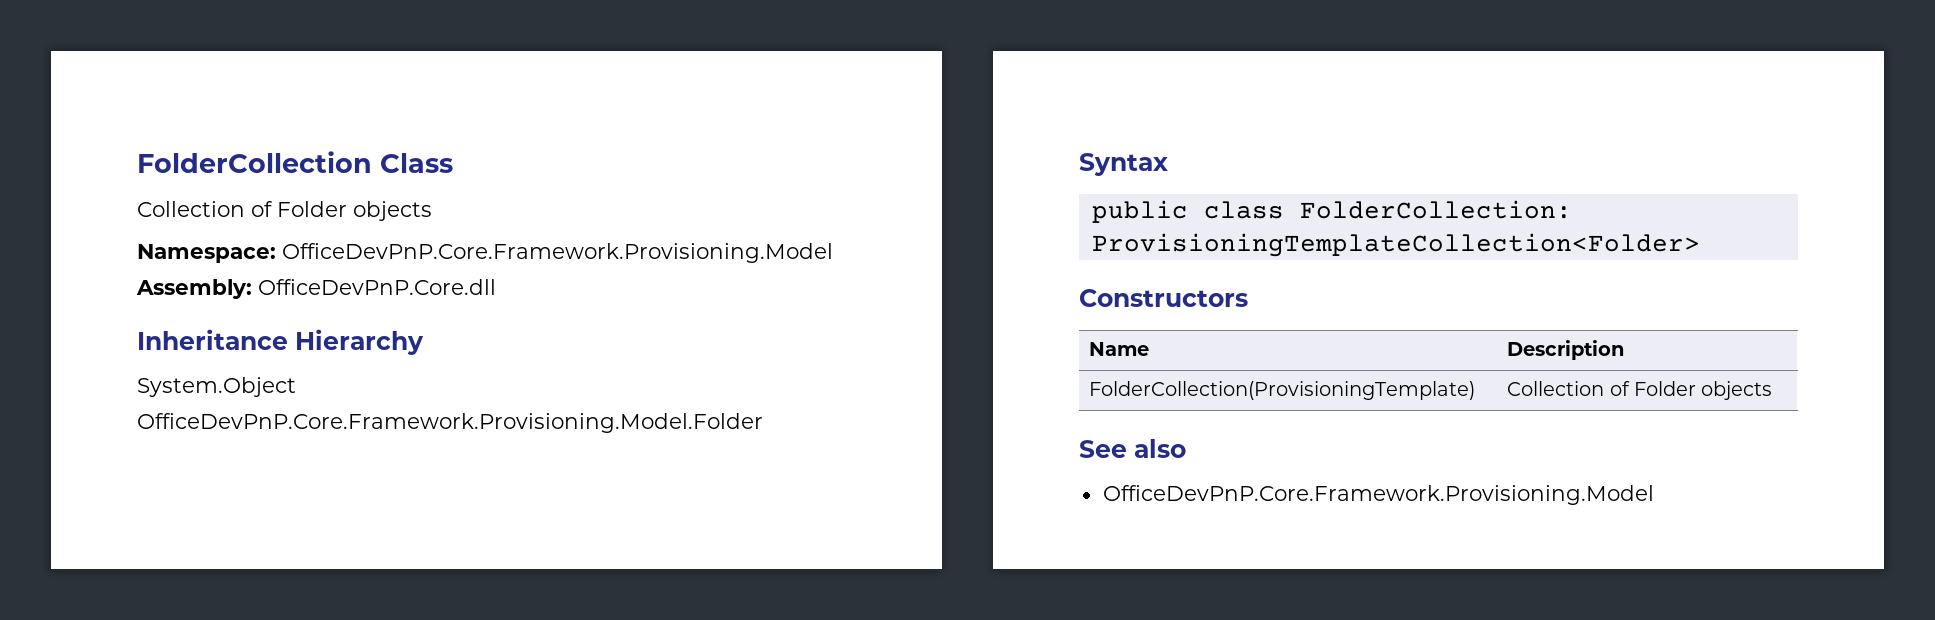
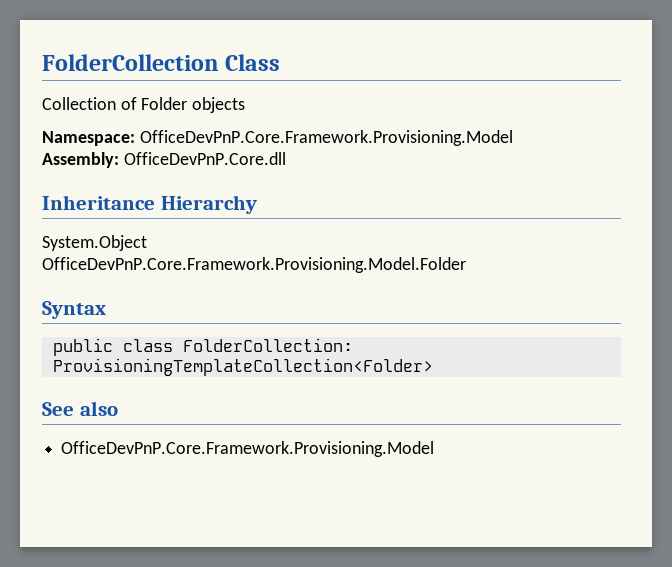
[1079,289,1248,307] [1089,342,1150,356] [1507,340,1625,360] [1089,381,1476,400] [1507,381,1773,400] // Constructors // Name | Description // FolderCollection(ProvisioningTemplate) | Collection of Folder objects -> (433, 367) none

